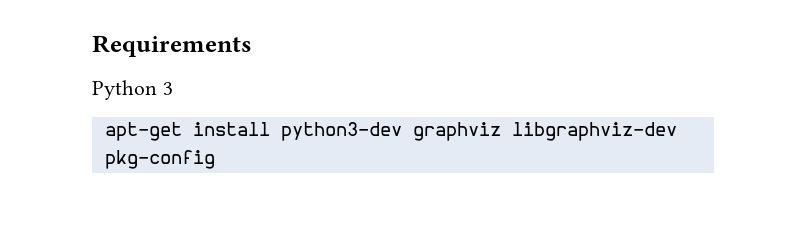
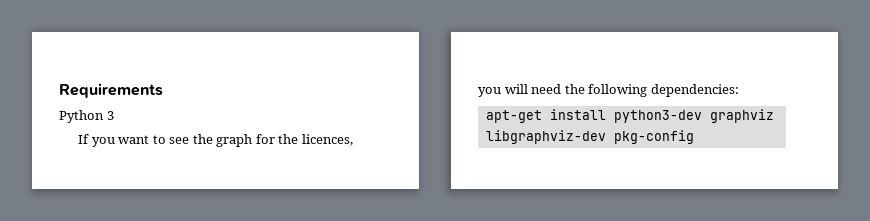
(173, 88) none -> [78,134,353,147] [478,84,739,97] // If you want to see the graph for the licences, you will need the following dependencies:

